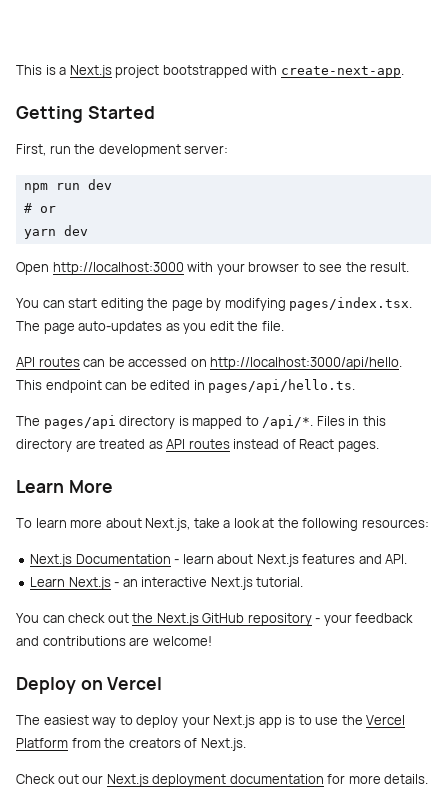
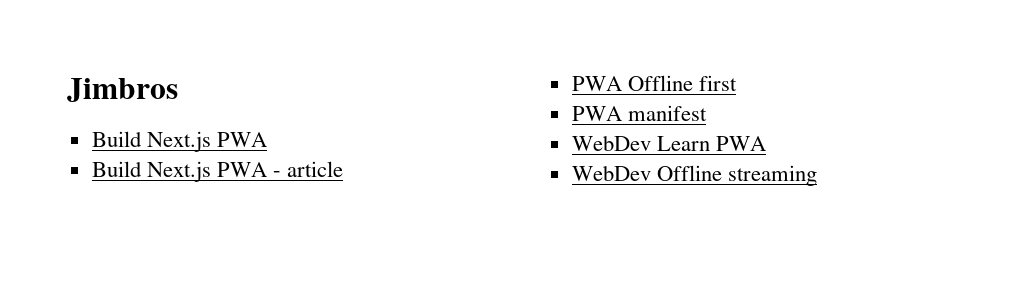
[16,65,404,78] [16,106,155,123] [16,144,229,157] [23,179,112,193] [23,203,56,213] [23,225,88,239] [16,262,410,275] [16,297,413,311] [16,321,284,334] [16,357,403,370] [16,379,356,393] [16,415,386,429] [16,439,379,452] [16,480,113,493] [16,518,429,531] [30,554,408,567] [30,577,304,590] [16,613,414,626] [16,636,212,646] [16,677,163,694] [16,715,406,728] [16,738,246,751] [16,774,429,787] This is a Next.js project bootstrapped with create-next-app. // Getting Started // First, run the development server: // npm run dev // # or // yarn dev // Open http://localhost:3000 with your browser to see the result. // You can start editing the page by modifying pages/index.tsx. The page auto-updates as you edit the file. // API routes can be accessed on http://localhost:3000/api/hello. This endpoint can be edited in pages/api/hello.ts. // The pages/api directory is mapped to /api/*. Files in this directory are treated as API routes instead of React pages. // Learn More // To learn more about Next.js, take a look at the following resources: // Next.js Documentation - learn about Next.js features and API. // Learn Next.js - an interactive Next.js tutorial. // You can check out the Next.js GitHub repository - your feedback and contributions are welcome! // Deploy on Vercel // The easiest way to deploy your Next.js app is to use the Vercel Platform from the creators of Next.js. // Check out our Next.js deployment documentation for more details. -> [67,78,178,103] [91,131,267,152] [91,161,344,182] [571,75,737,91] [571,105,707,121] [571,135,766,151] [571,165,817,186] Jimbros // Build Next.js PWA // Build Next.js PWA - article // PWA Offline first // PWA manifest // WebDev Learn PWA // WebDev Offline streaming

